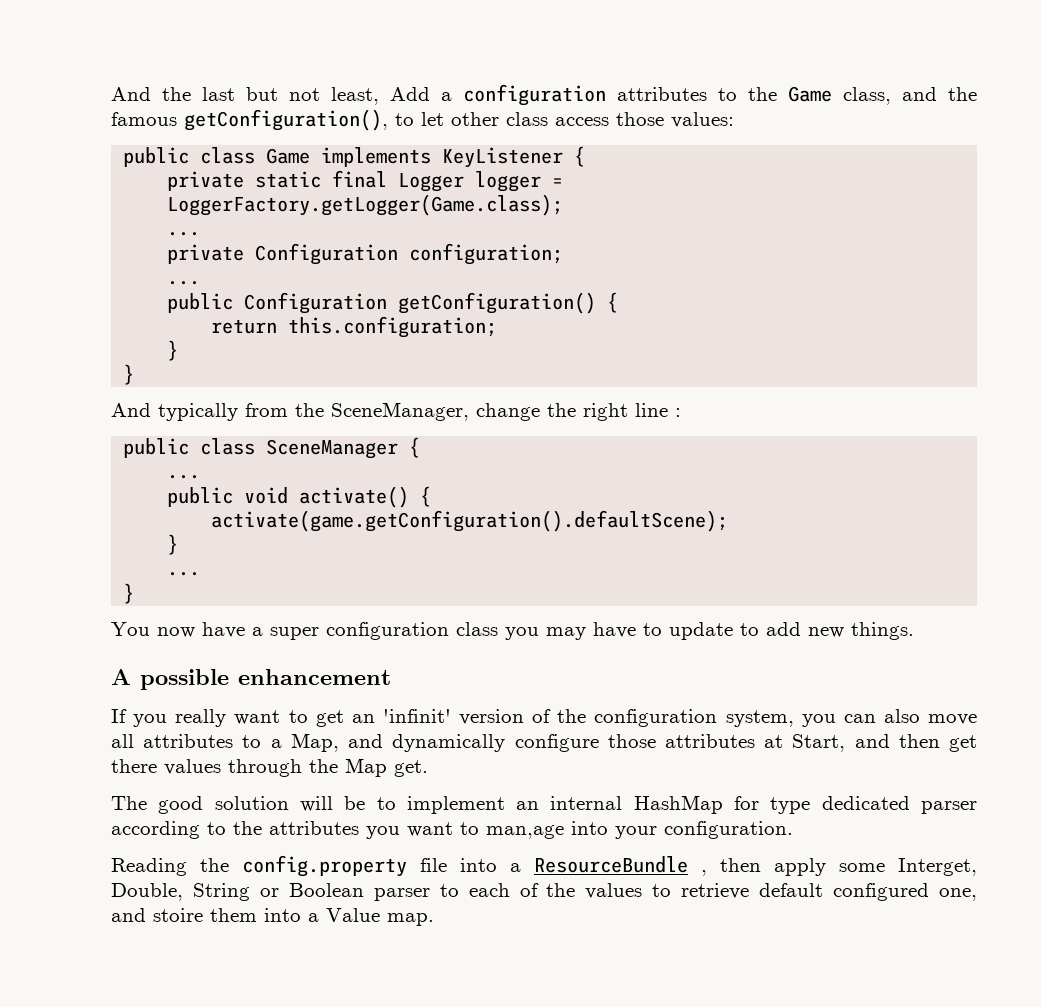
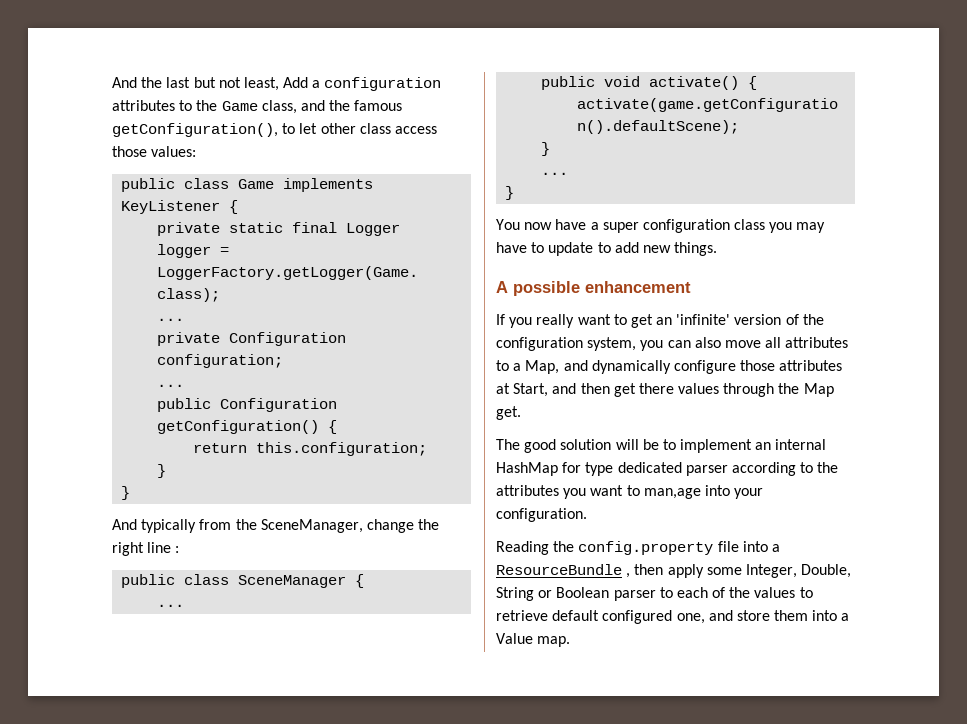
[382,709,451,723] 'infinit' -> [676,314,731,325] 'infinite'
[898,858,977,876] Interget, -> [745,564,797,578] Integer,
[153,908,203,922] stoire -> [736,610,770,621] store

